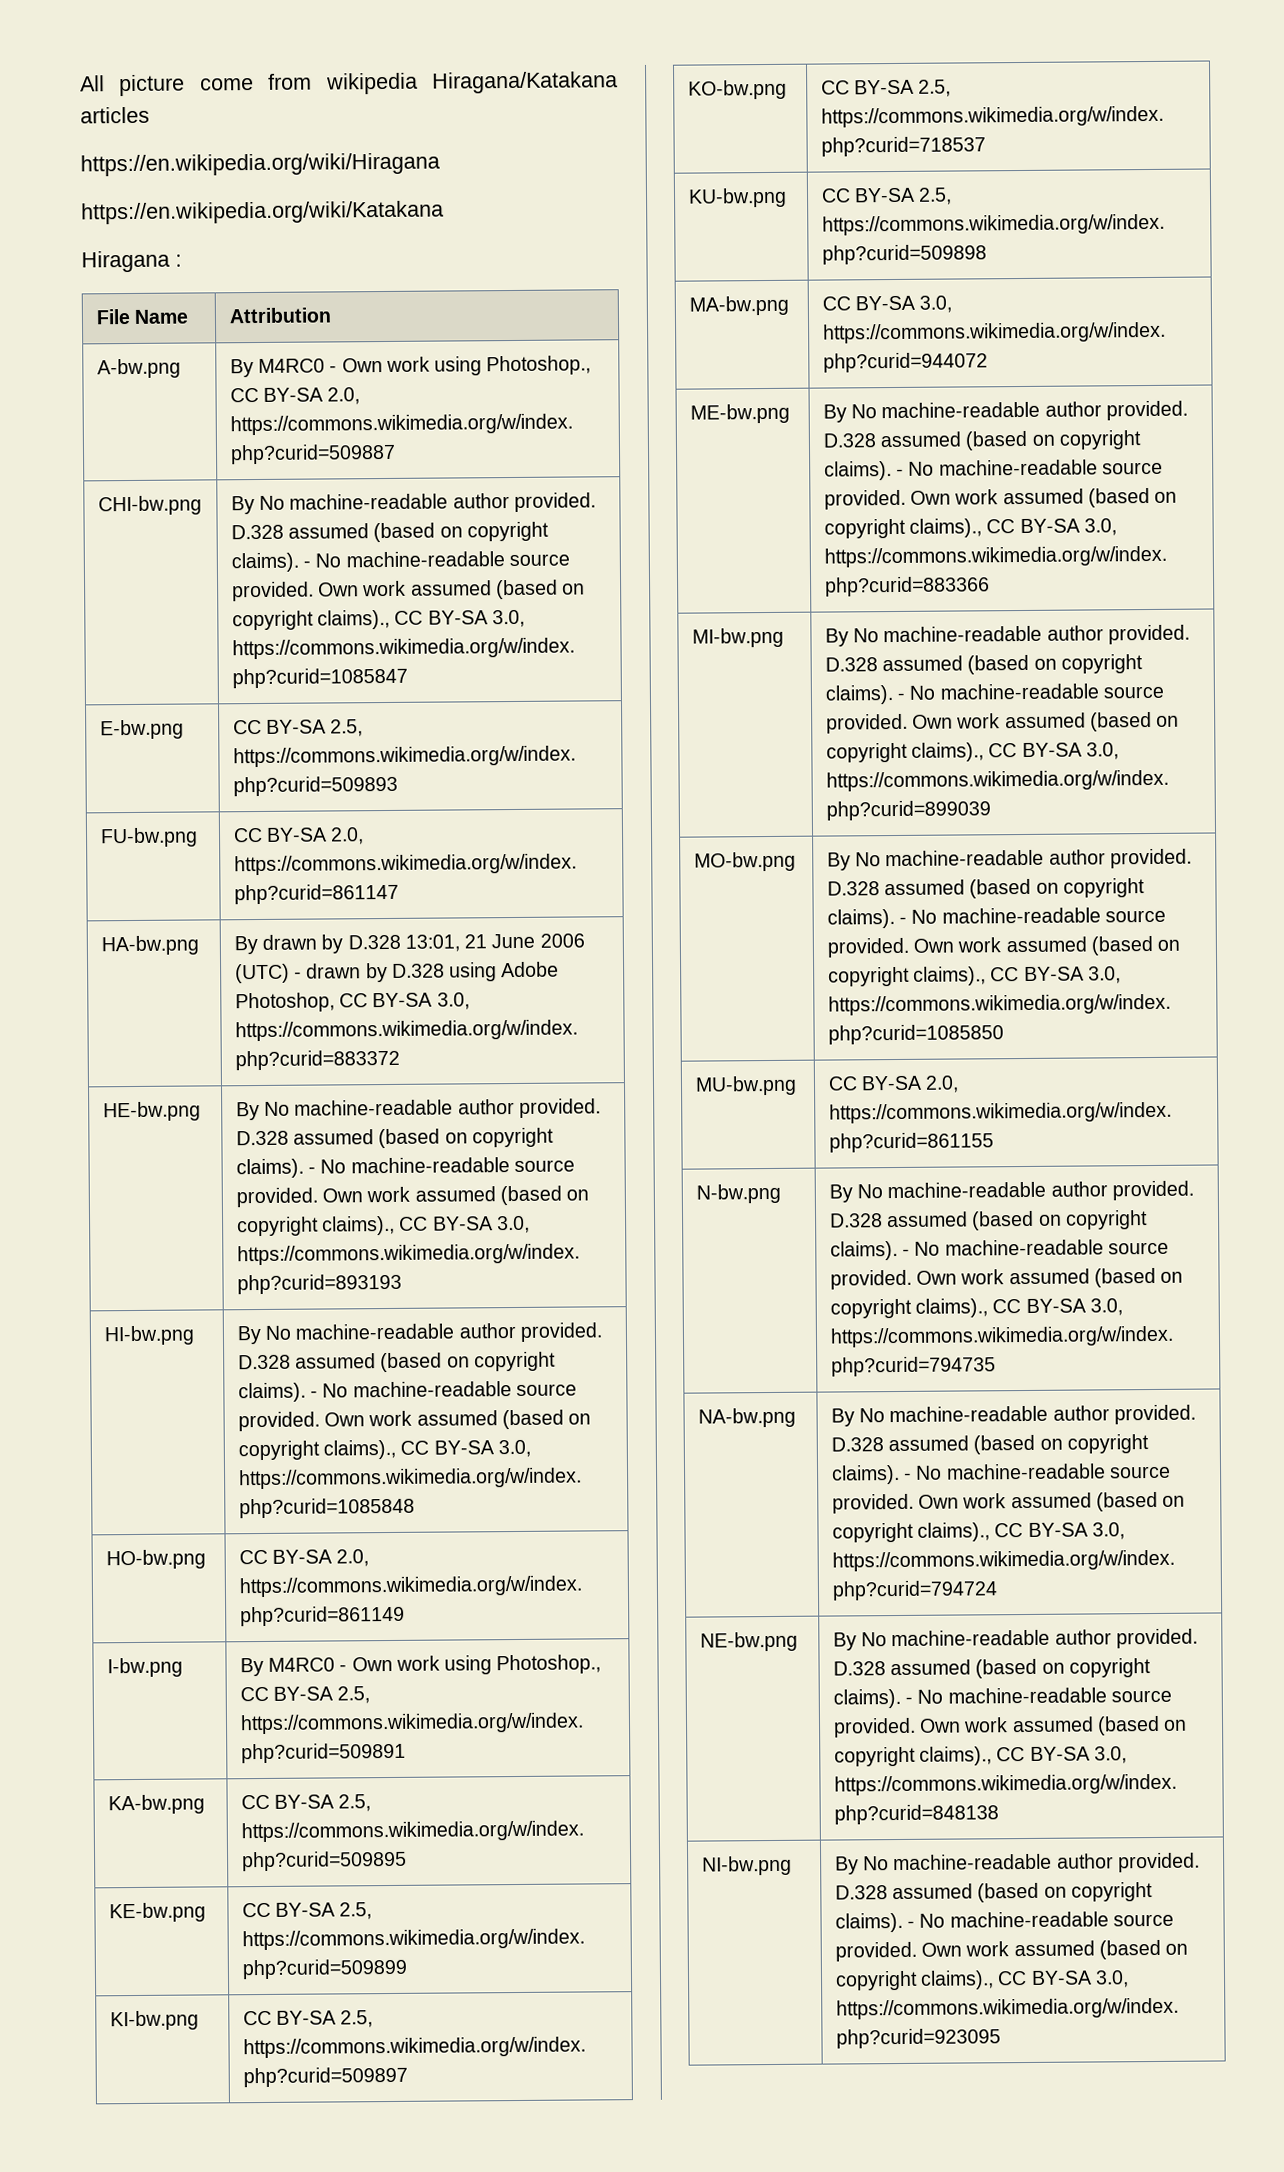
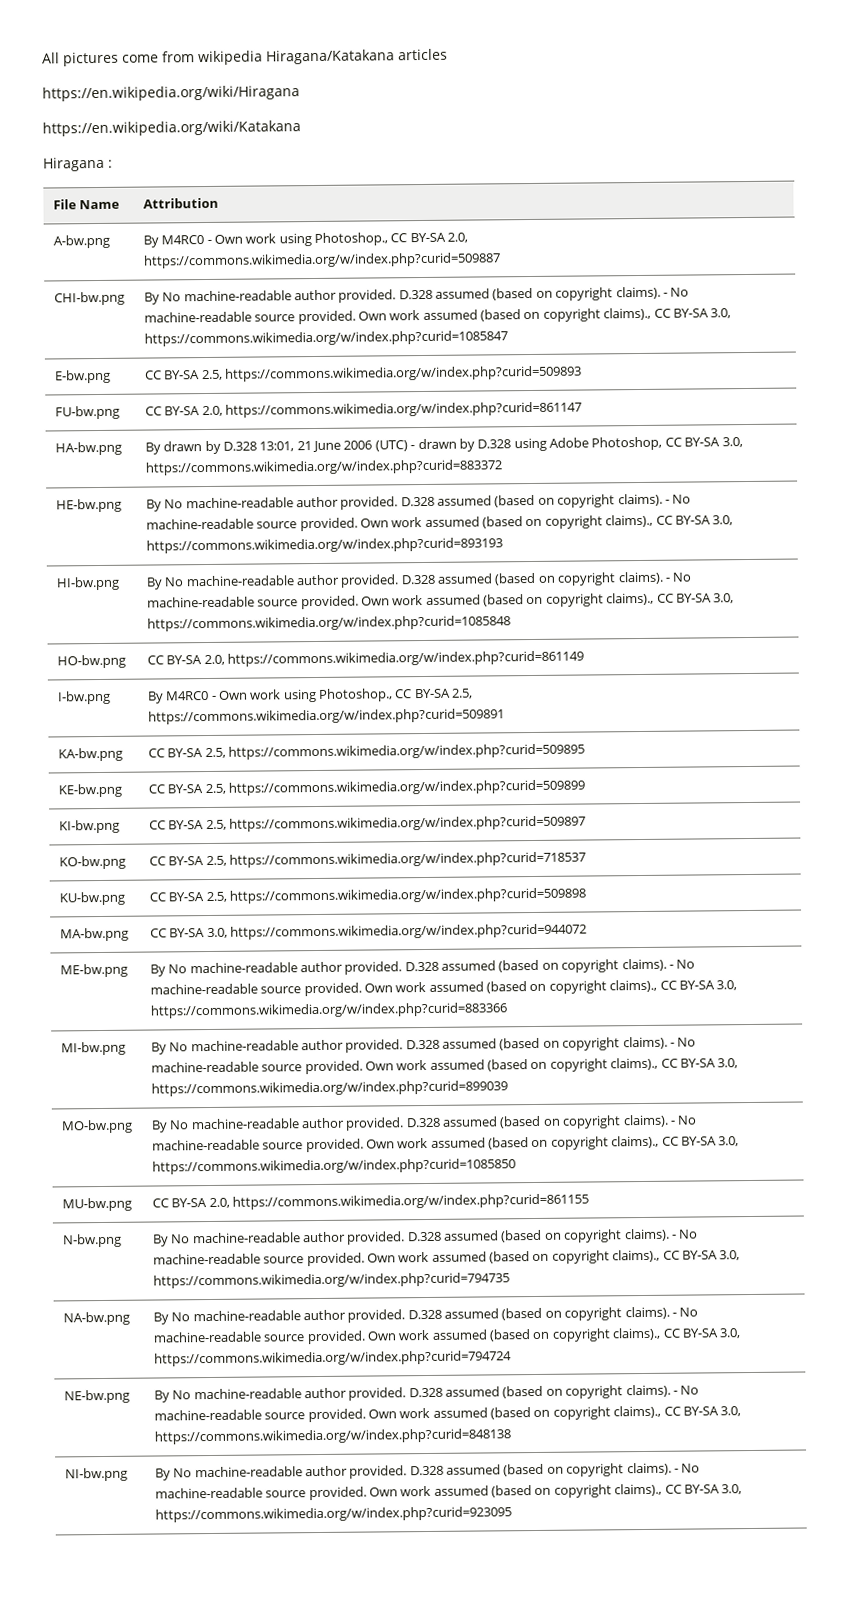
[119,74,186,97] picture -> [63,51,119,67] pictures

